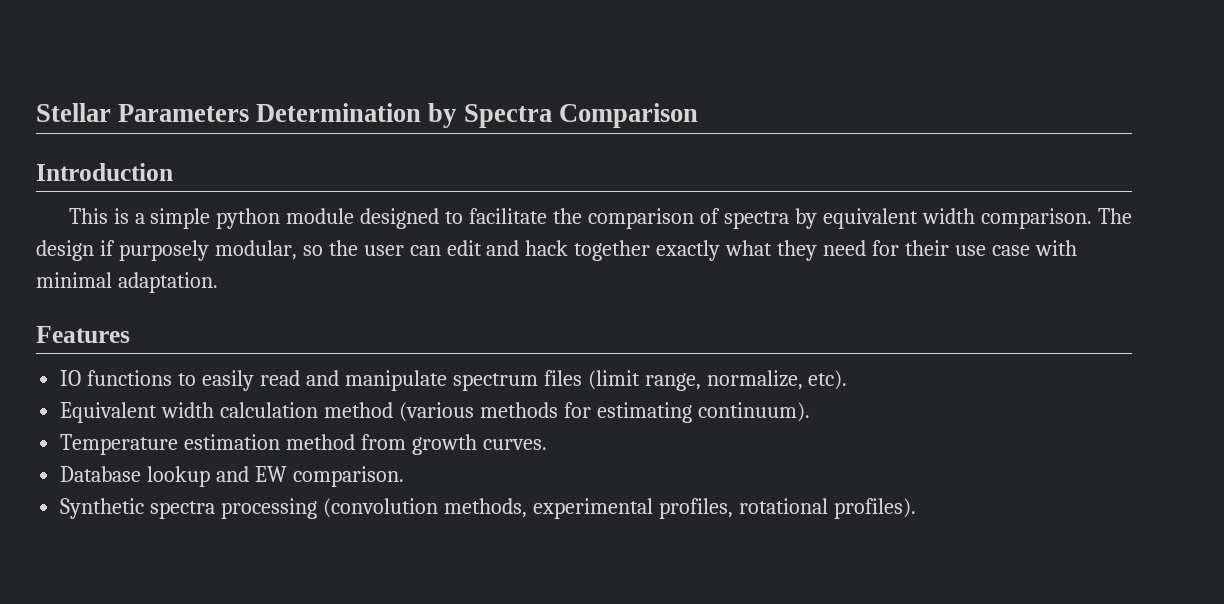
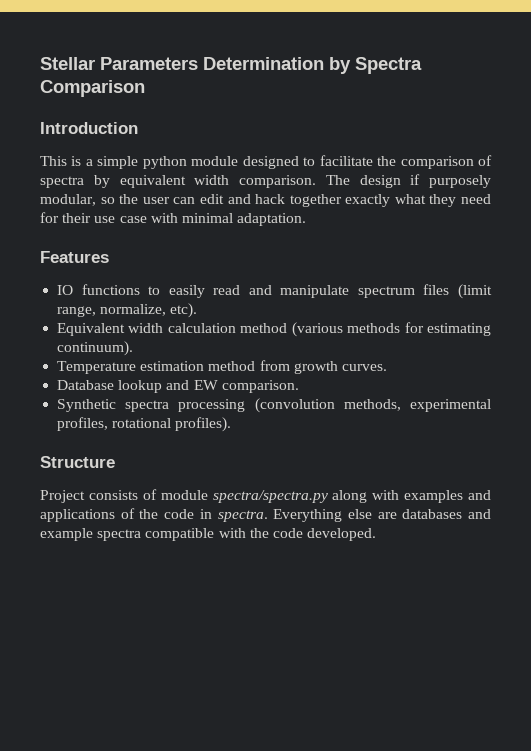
(916, 508) none -> [40,456,115,468] [40,489,491,503] [40,508,491,522] [40,528,377,541] // Structure // Project consists of module spectra/spectra.py along with examples and applications of the code in spectra. Everything else are databases and example spectra compatible with the code developed.

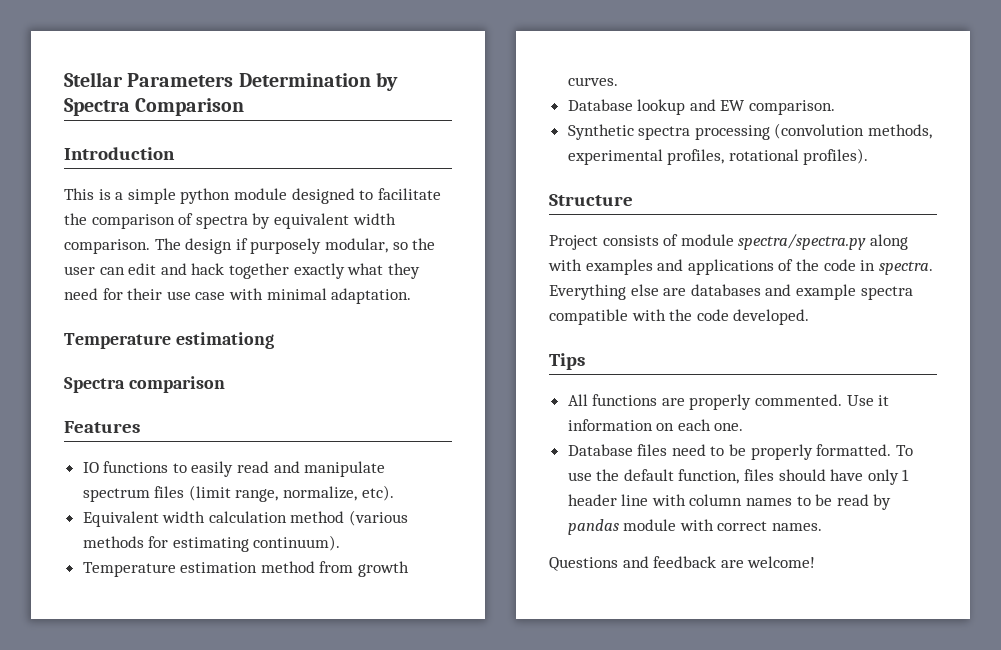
(307, 219) none -> [64,332,274,349] [64,376,225,393] // Temperature estimationg // Spectra comparison
(377, 534) none -> [549,353,585,370] [567,394,890,410] [567,419,744,431] [567,444,913,460] [567,469,910,485] [567,494,892,510] [567,519,823,535] [549,556,816,571] // Tips // All functions are properly commented. Use it information on each one. // Database files need to be properly formatted. To use the default function, files should have only 1 header line with column names to be read by pandas module with correct names. // Questions and feedback are welcome!

